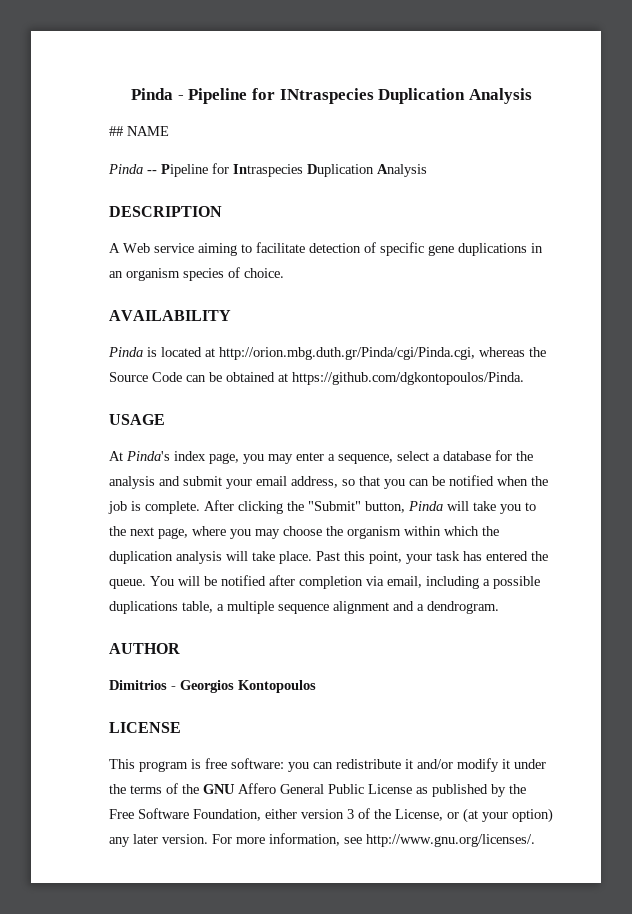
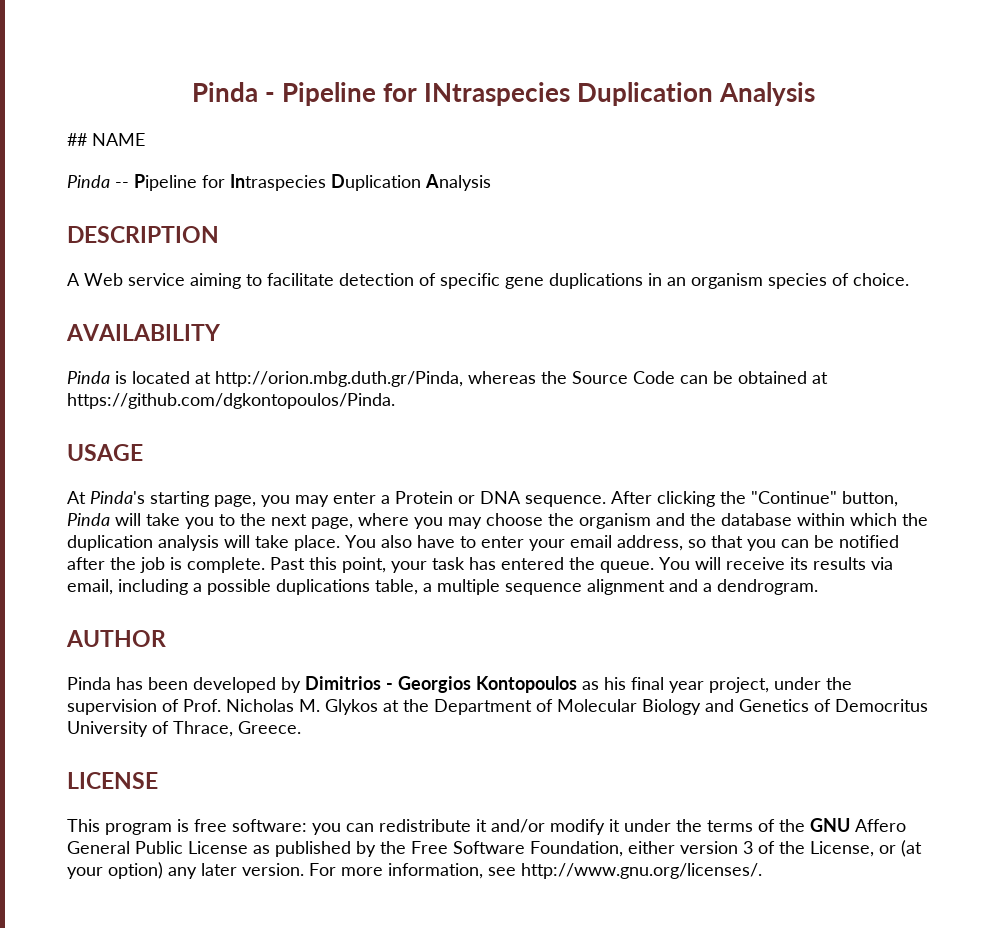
[219,347,475,360] http://orion.mbg.duth.gr/Pinda/cgi/Pinda.cgi, -> [215,371,463,387] http://orion.mbg.duth.gr/Pinda,
[174,451,206,461] index -> [150,491,209,507] starting
[338,450,533,464] [109,475,548,489] [108,501,200,514] sequence, select a database for the analysis and submit your email address, so that you can be notified when the job is complete. -> [395,491,606,507] Protein or DNA sequence.
[308,501,361,511] "Submit" -> [751,491,837,504] "Continue"
(401, 532) none -> [656,513,792,526] and the database
(312, 557) none -> [345,535,899,551] [67,557,265,573] You also have to enter your email address, so that you can be notified after the job is complete.
[204,575,363,589] be notified after completion -> [726,557,866,570] receive its results
(180, 648) none -> [67,677,301,693] Pinda has been developed by
(316, 686) none -> [582,677,852,693] [67,699,928,715] [67,721,301,737] as his final year project, under the supervision of Prof. Nicholas M. Glykos at the Department of Molecular Biology and Genetics of Democritus University of Thrace, Greece.

